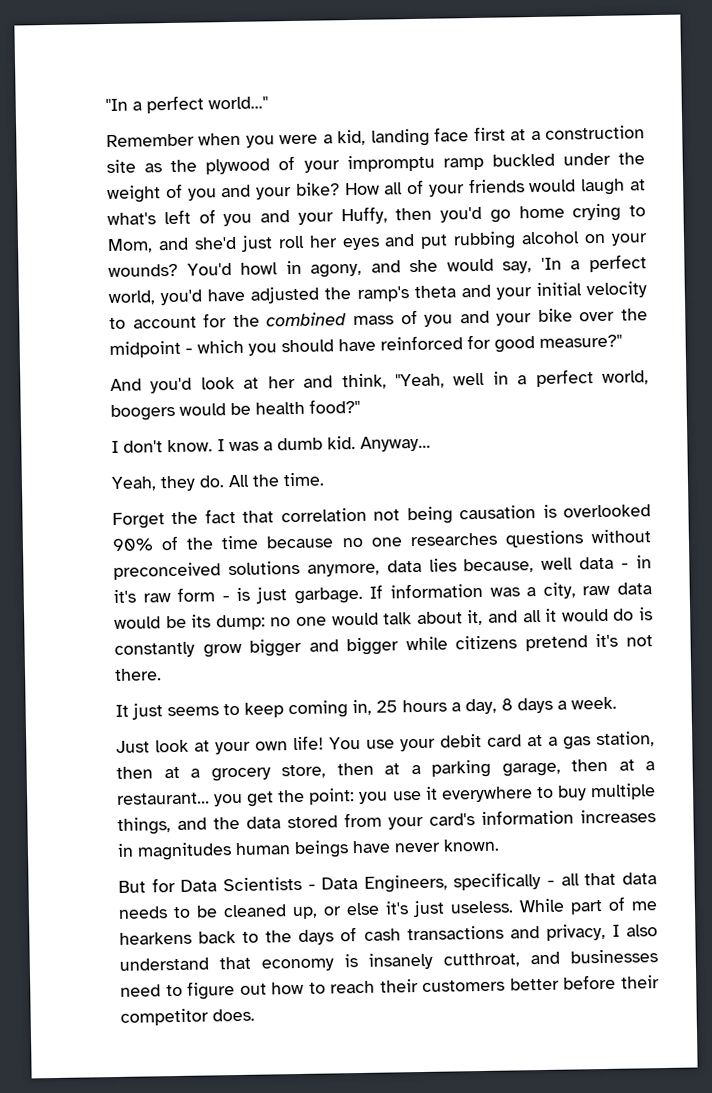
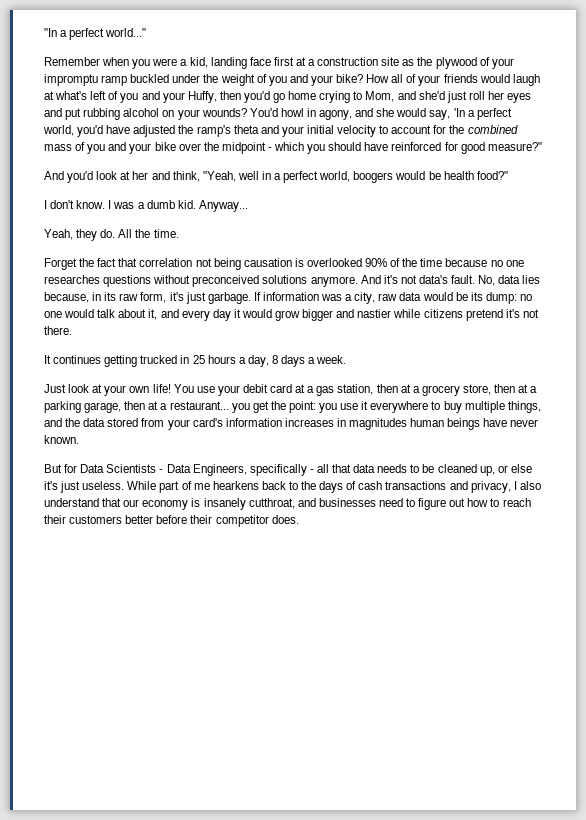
[306,555,653,577] [113,587,251,603] anymore, data lies because, well data - in it's raw form - is -> [310,275,541,287] [44,292,184,303] anymore. And it's not data's fault. No, data lies because, in its raw form, it's
[522,607,654,623] [114,641,195,658] all it would do is constantly -> [181,309,272,321] every day it would
[346,637,400,656] bigger -> [357,309,392,318] nastier
[131,699,372,720] just seems to keep coming in, -> [53,355,190,367] continues getting trucked in
(251, 963) none -> [123,499,140,507] our

